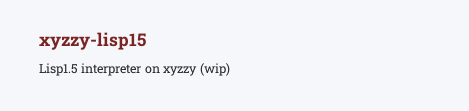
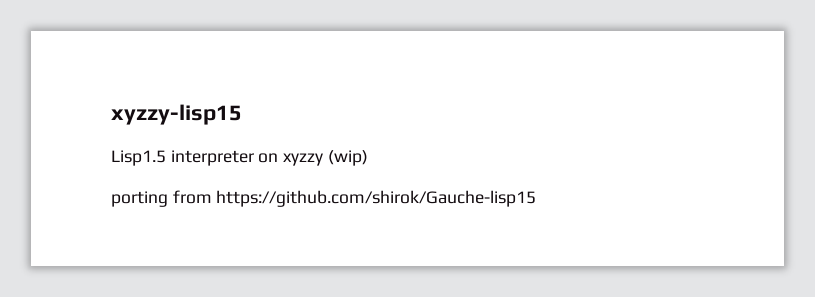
(230, 69) none -> [111,190,537,207] // porting from https://github.com/shirok/Gauche-lisp15

